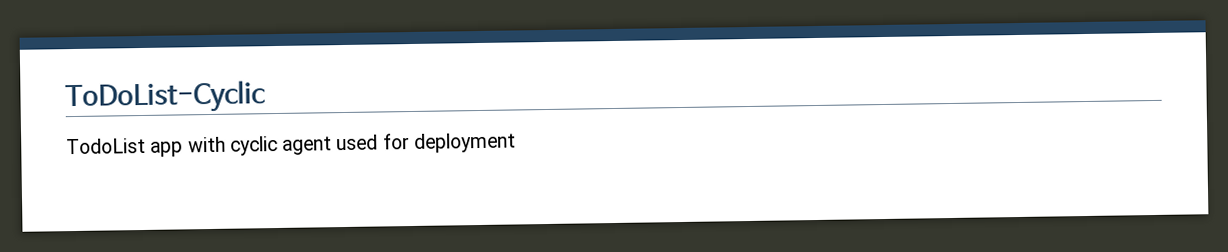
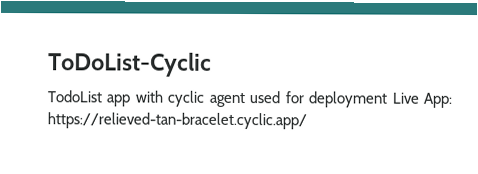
(516, 142) none -> [391,92,452,108] [47,112,307,130] Live App: https://relieved-tan-bracelet.cyclic.app/

